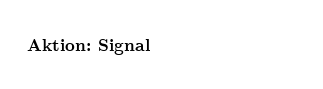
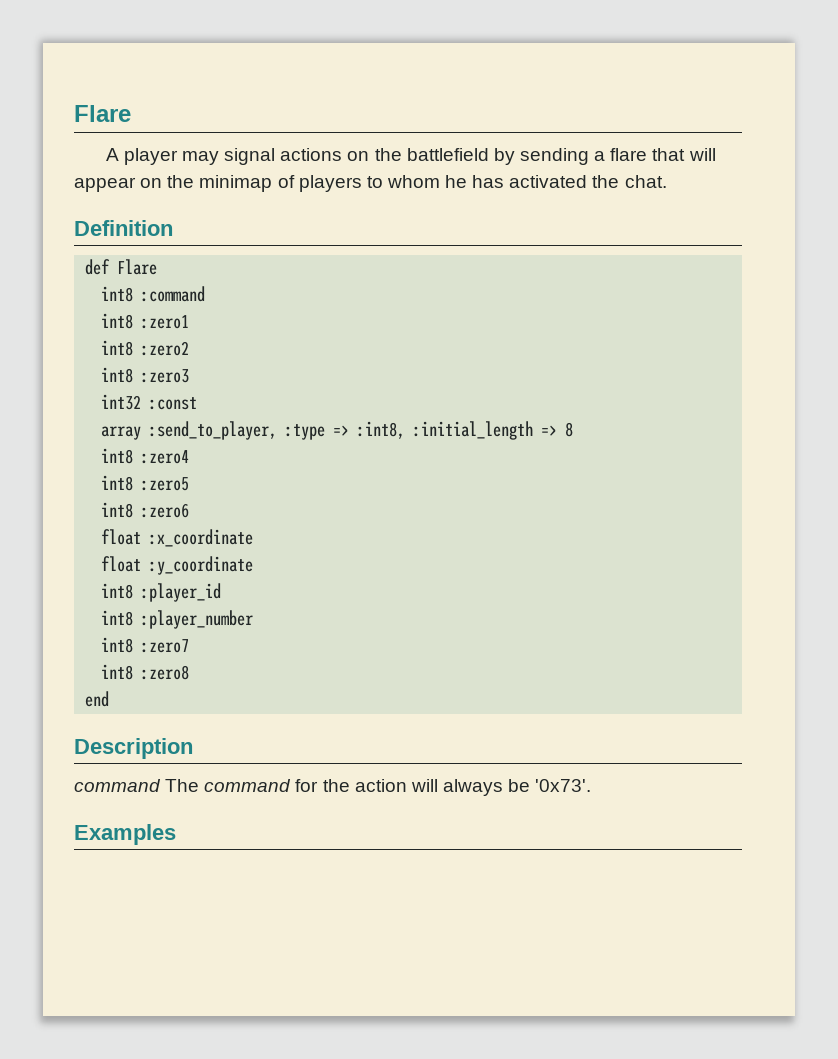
[27,39,150,55] Aktion: Signal -> [74,105,131,122] [105,148,716,165] [74,175,667,192] [74,220,173,236] [85,259,158,275] [101,286,206,302] [101,313,190,329] [101,340,190,356] [101,367,190,383] [101,394,198,410] [101,421,574,440] [101,448,190,464] [101,475,190,491] [101,502,190,518] [101,529,254,547] [101,556,254,575] [101,583,222,602] [101,610,254,629] [101,637,190,653] [101,664,190,680] [85,691,110,707] [74,738,193,759] [74,779,592,796] [74,824,176,845] Flare // A player may signal actions on the battlefield by sending a flare that will appear on the minimap of players to whom he has activated the chat. // Definition // def Flare // int8 :command // int8 :zero1 // int8 :zero2 // int8 :zero3 // int32 :const // array :send_to_player, :type => :int8, :initial_length => 8 // int8 :zero4 // int8 :zero5 // int8 :zero6 // float :x_coordinate // float :y_coordinate // int8 :player_id // int8 :player_number // int8 :zero7 // int8 :zero8 // end // Description // command The command for the action will always be '0x73'. // Examples

